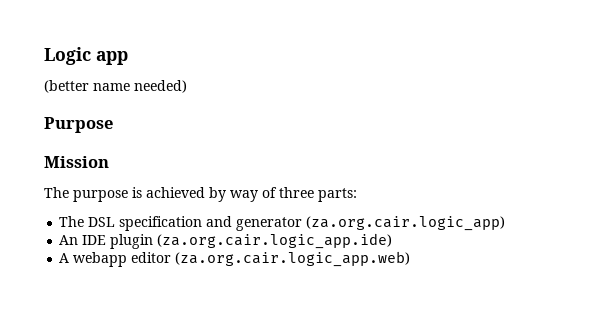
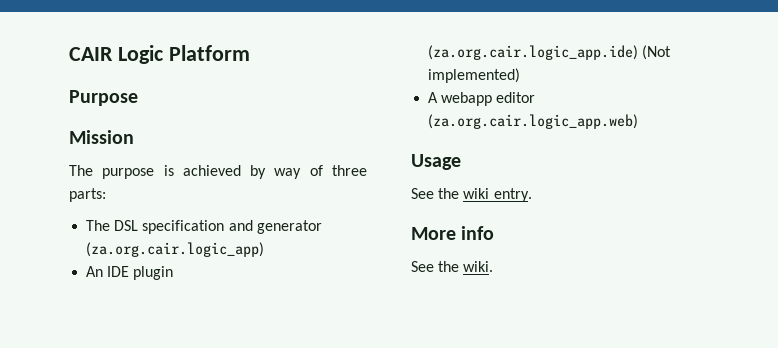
[44,47,128,65] [44,80,187,93] Logic app // (better name needed) -> [69,45,250,64] CAIR Logic Platform
(393, 241) none -> [642,45,672,60] [428,68,521,83] (Not implemented)
(411, 259) none -> [411,154,461,170] [411,188,532,202] [411,226,495,240] [411,261,494,272] // Usage // See the wiki entry. // More info // See the wiki.

